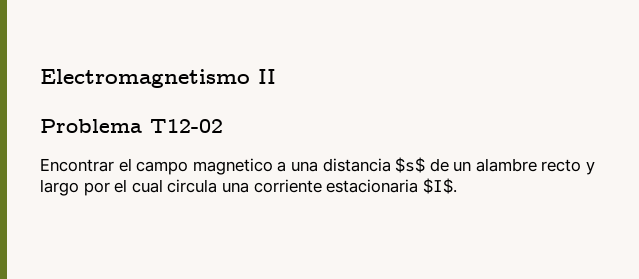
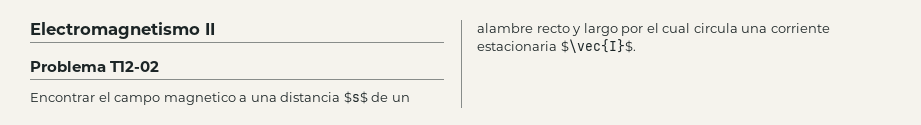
[422,178,457,194] $I$. -> [560,39,636,53] $\vec{I}$.

